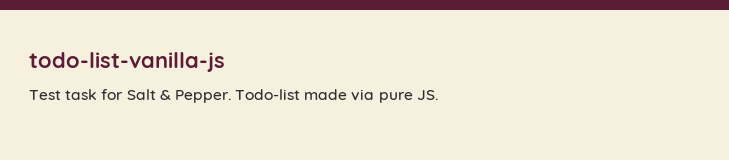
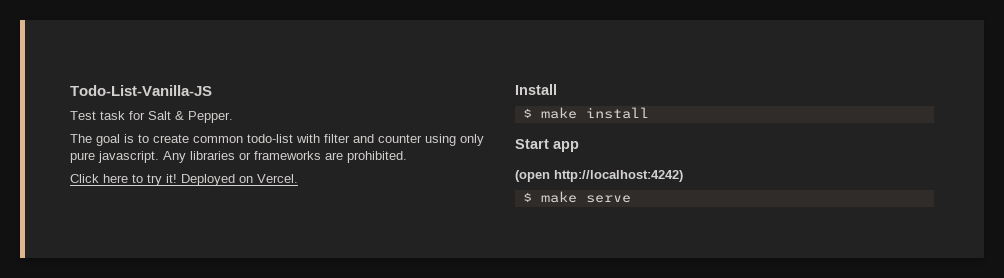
[29,52,225,72] todo-list-vanilla-js -> [70,85,212,96] Todo-List-Vanilla-JS
[235,89,438,103] Todo-list made via pure JS. -> [70,134,484,146] [70,151,407,163] [70,174,298,186] [515,84,557,95] [522,107,649,119] [515,139,579,152] [515,170,683,182] [522,191,631,203] // The goal is to create common todo-list with filter and counter using only pure javascript. Any libraries or frameworks are prohibited. // Click here to try it! Deployed on Vercel. // Install // $ make install // Start app // (open http://localhost:4242) // $ make serve

